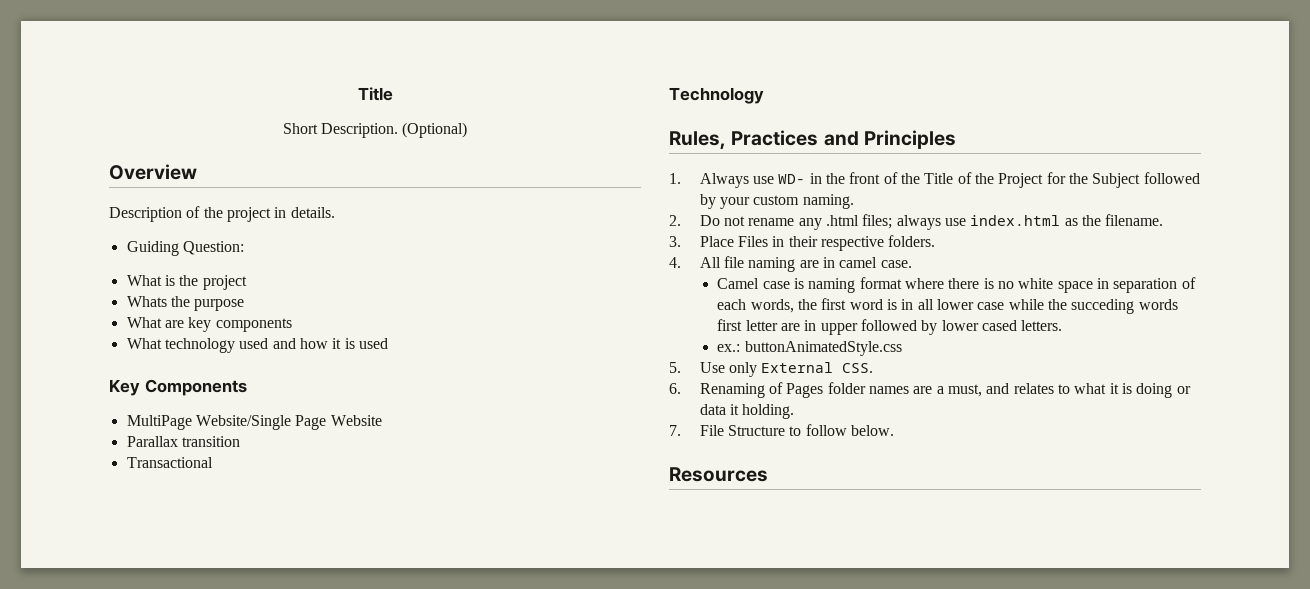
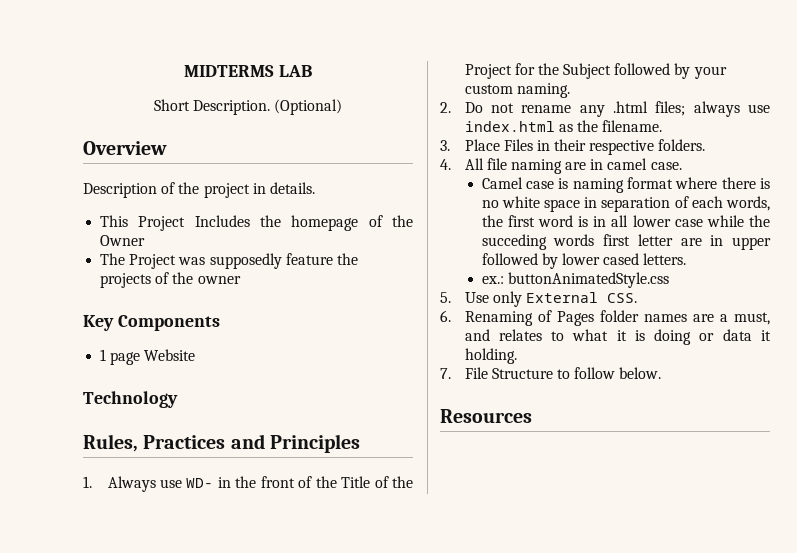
[357,87,393,101] Title -> [184,65,312,77] MIDTERMS LAB
[126,241,244,256] [126,275,247,290] [126,296,245,311] [126,317,292,332] [126,338,388,353] [109,379,247,396] [126,415,382,430] [126,436,240,447] [126,457,213,468] Guiding Question: // What is the project // Whats the purpose // What are key components // What technology used and how it is used // Key Components // MultiPage Website/Single Page Website // Parallax transition // Transactional -> [100,215,413,231] [100,235,146,246] [100,253,358,269] [100,272,241,288] [83,315,220,331] [100,349,196,365] This Project Includes the homepage of the Owner // The Project was supposedly feature the projects of the owner // Key Components // 1 page Website

